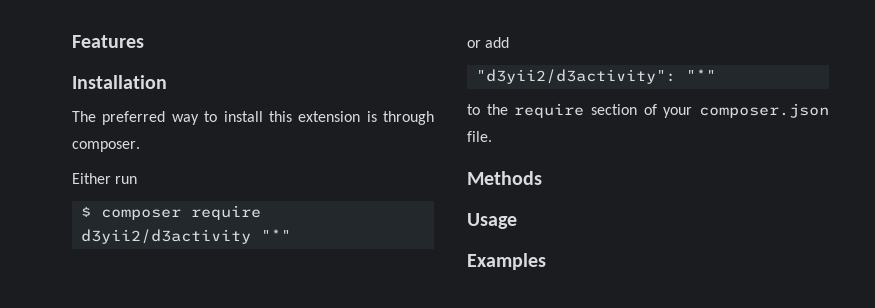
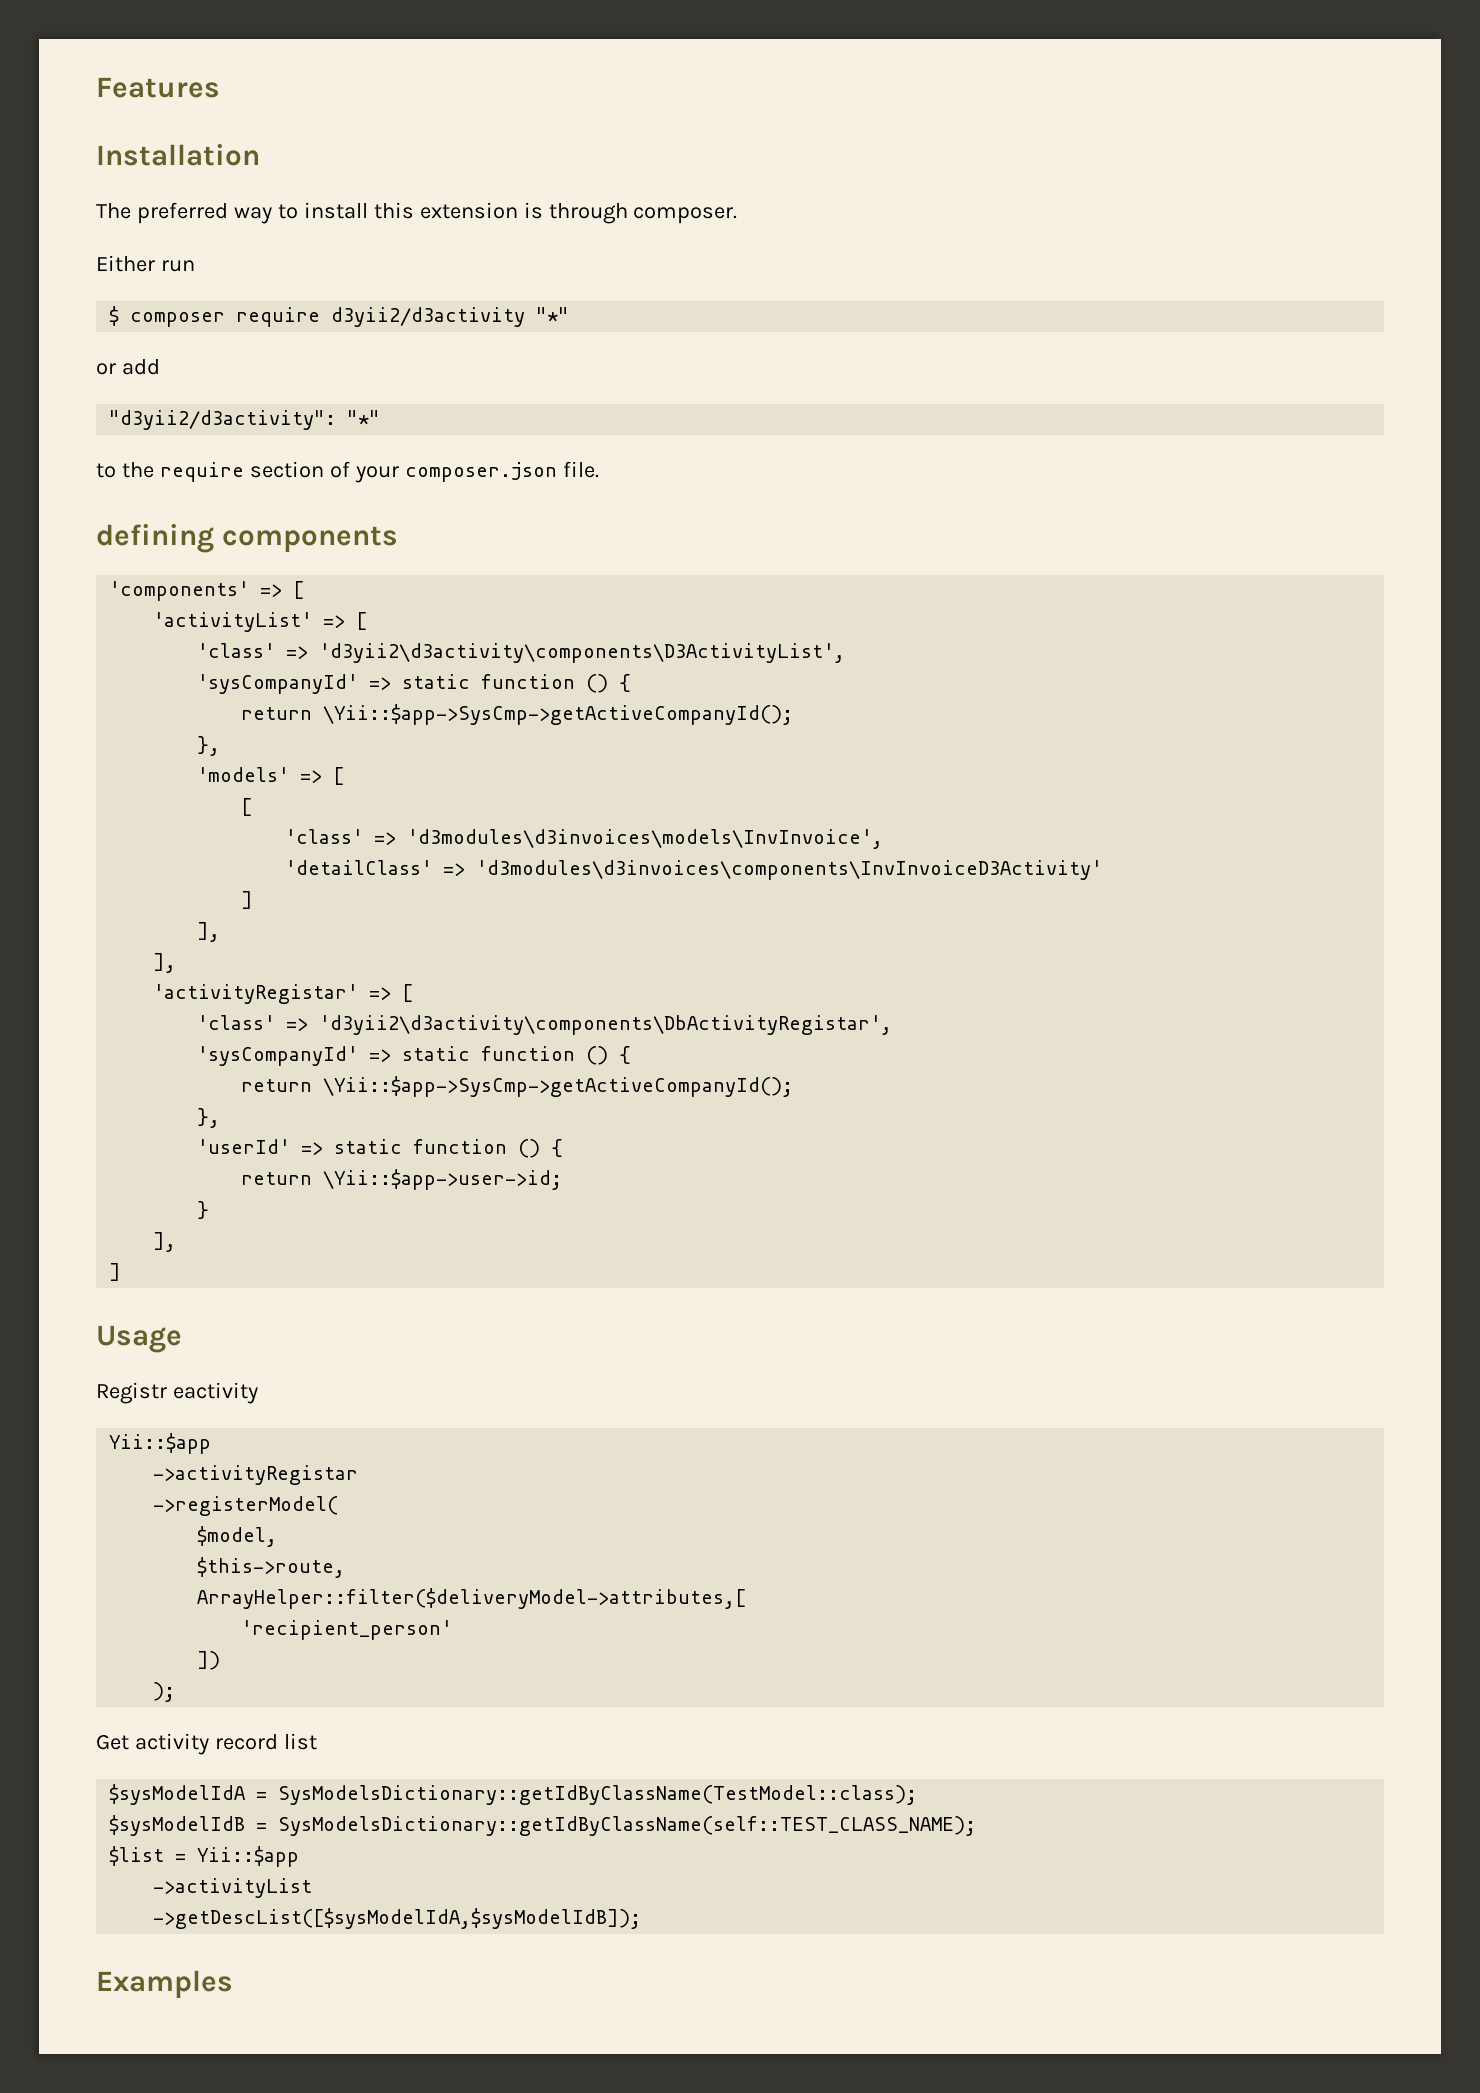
[467,171,542,185] [467,213,517,229] Methods // Usage -> [96,524,398,553] [109,581,305,601] [153,612,368,632] [197,643,846,663] [197,674,632,694] [241,704,794,725] [197,736,221,756] [197,767,345,785] [241,798,253,816] [285,829,884,849] [285,860,1103,880] [241,891,254,909] [197,922,221,942] [153,953,177,973] [153,984,414,1004] [197,1015,893,1035] [197,1046,632,1066] [241,1076,794,1097] [197,1108,221,1128] [197,1139,564,1158] [241,1169,563,1190] [197,1201,210,1219] [153,1232,177,1252] [109,1263,122,1281] [96,1325,182,1353] [96,1382,258,1404] [109,1433,212,1454] [153,1465,359,1485] [153,1496,339,1516] [197,1526,278,1547] [197,1557,346,1578] [197,1588,747,1609] [241,1620,453,1640] [197,1651,221,1670] [153,1682,176,1702] [96,1733,317,1755] [109,1784,918,1805] [109,1815,977,1836] [109,1846,300,1867] [153,1878,313,1898] [153,1908,642,1929] defining components // 'components' => [ // 'activityList' => [ // 'class' => 'd3yii2\d3activity\components\D3ActivityList', // 'sysCompanyId' => static function () { // return \Yii::$app->SysCmp->getActiveCompanyId(); // }, // 'models' => [ // [ // 'class' => 'd3modules\d3invoices\models\InvInvoice', // 'detailClass' => 'd3modules\d3invoices\components\InvInvoiceD3Activity' // ] // ], // ], // 'activityRegistar' => [ // 'class' => 'd3yii2\d3activity\components\DbActivityRegistar', // 'sysCompanyId' => static function () { // return \Yii::$app->SysCmp->getActiveCompanyId(); // }, // 'userId' => static function () { // return \Yii::$app->user->id; // } // ], // ] // Usage // Registr eactivity // Yii::$app // ->activityRegistar // ->registerModel( // $model, // $this->route, // ArrayHelper::filter($deliveryModel->attributes,[ // 'recipient_person' // ]) // ); // Get activity record list // $sysModelIdA = SysModelsDictionary::getIdByClassName(TestModel::class); // $sysModelIdB = SysModelsDictionary::getIdByClassName(self::TEST_CLASS_NAME); // $list = Yii::$app // ->activityList // ->getDescList([$sysModelIdA,$sysModelIdB]);

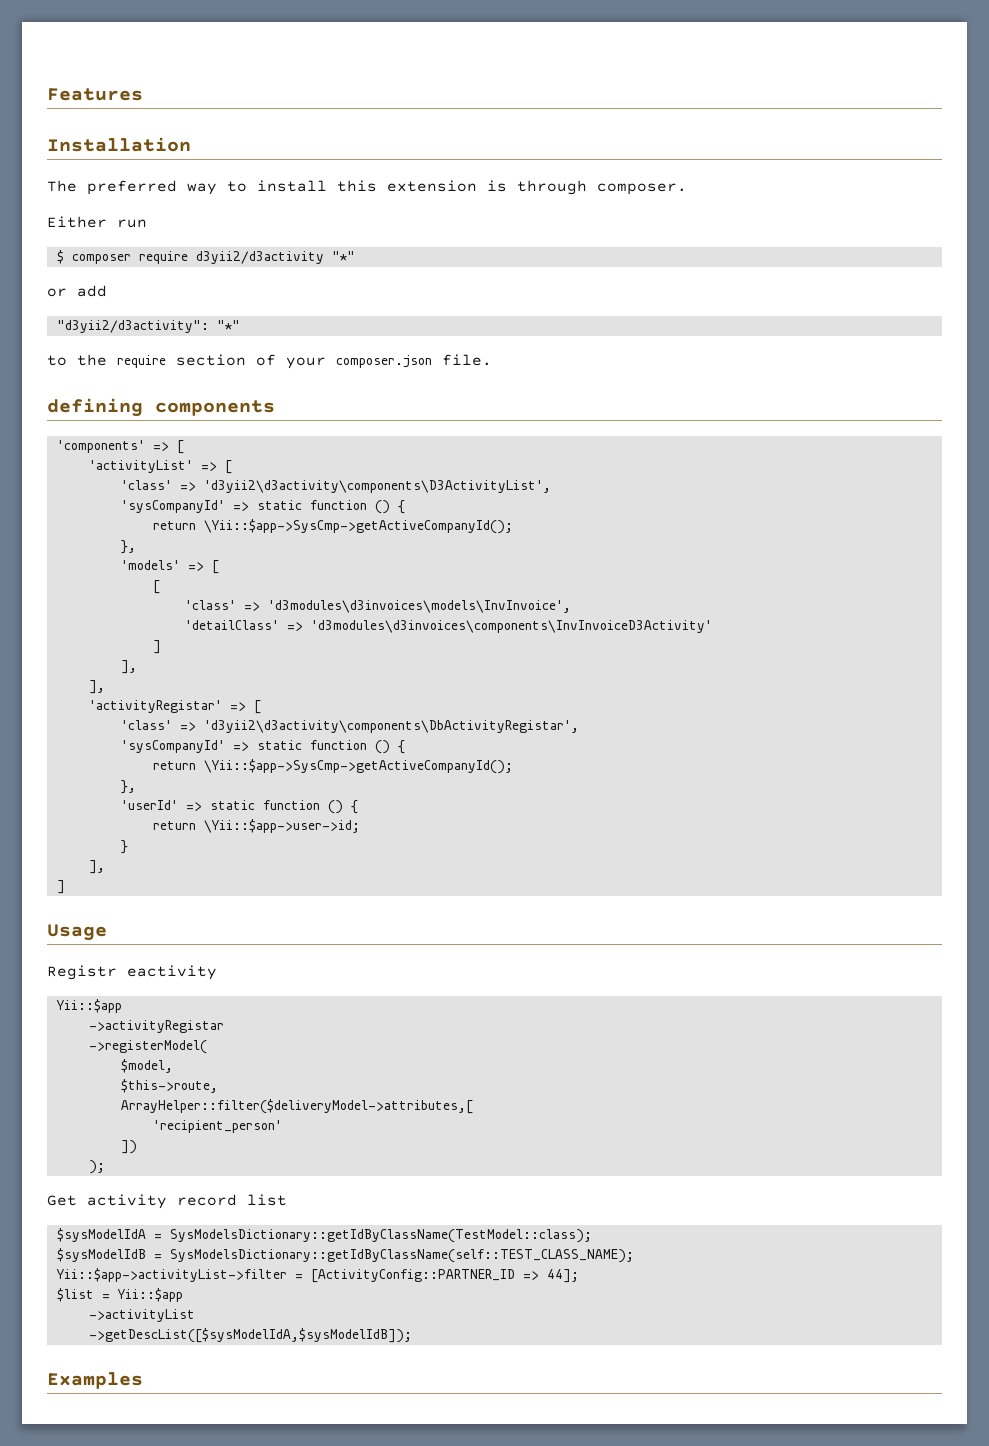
(977, 1826) none -> [55,1268,579,1283] // Yii::$app->activityList->filter = [ActivityConfig::PARTNER_ID => 44];

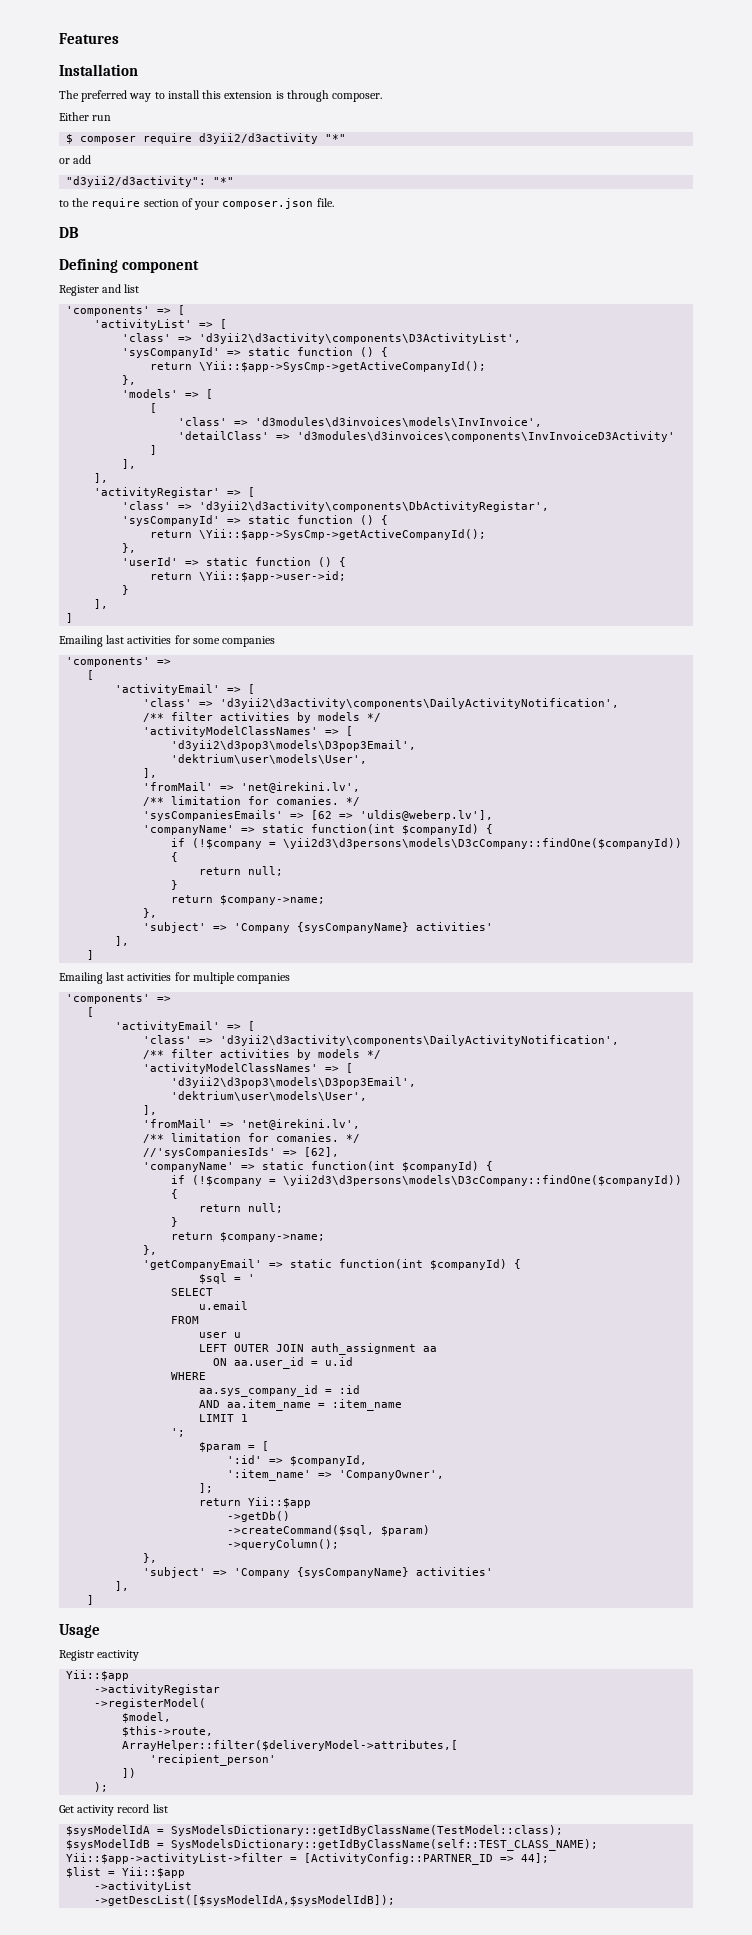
[47,398,275,417] defining components -> [59,227,79,238] [59,258,200,273] [59,284,140,296] DB // Defining component // Register and list
(65, 887) none -> [59,635,276,647] [66,657,172,667] [87,670,95,680] [115,684,256,695] [143,698,620,709] [143,712,382,723] [143,726,354,737] [171,740,417,751] [171,754,368,764] [143,768,158,778] [143,782,361,793] [143,796,361,806] [143,810,494,821] [143,824,494,835] [171,838,683,849] [171,852,179,862] [199,866,284,876] [171,880,179,890] [171,895,326,905] [143,908,158,918] [143,922,494,933] [115,936,130,946] [87,950,95,960] [59,972,291,984] [66,994,172,1004] [87,1007,95,1017] [115,1021,256,1032] [143,1035,620,1046] [143,1049,382,1060] [143,1063,354,1074] [171,1077,417,1088] [171,1091,368,1101] [143,1105,158,1115] [143,1119,361,1130] [143,1133,361,1143] [143,1147,340,1158] [143,1161,494,1172] [171,1175,683,1186] [171,1189,179,1199] [199,1203,284,1213] [171,1217,179,1227] [171,1232,326,1242] [143,1245,158,1255] [143,1259,522,1270] [199,1273,256,1284] [171,1288,214,1296] [199,1301,249,1310] [171,1316,200,1324] [199,1332,242,1338] [199,1343,438,1355] [213,1357,354,1369] [171,1372,207,1380] [199,1385,361,1397] [199,1399,403,1411] [199,1414,249,1422] [171,1428,186,1437] [199,1441,270,1452] [227,1455,368,1466] [227,1469,445,1481] [199,1483,214,1493] [199,1497,312,1508] [227,1511,291,1522] [227,1525,431,1536] [227,1539,340,1550] [143,1553,158,1563] [143,1567,494,1578] [115,1581,130,1591] [87,1595,95,1605] // Emailing last activities for some companies // 'components' => // [ // 'activityEmail' => [ // 'class' => 'd3yii2\d3activity\components\DailyActivityNotification', // /** filter activities by models */ // 'activityModelClassNames' => [ // 'd3yii2\d3pop3\models\D3pop3Email', // 'dektrium\user\models\User', // ], // 'fromMail' => 'net@irekini.lv', // /** limitation for comanies. */ // 'sysCompaniesEmails' => [62 => 'uldis@weberp.lv'], // 'companyName' => static function(int $companyId) { // if (!$company = \yii2d3\d3persons\models\D3cCompany::findOne($companyId)) { // return null; // } // return $company->name; // }, // 'subject' => 'Company {sysCompanyName} activities' // ], // ] // Emailing last activities for multiple companies // 'components' => // [ // 'activityEmail' => [ // 'class' => 'd3yii2\d3activity\components\DailyActivityNotification', // /** filter activities by models */ // 'activityModelClassNames' => [ // 'd3yii2\d3pop3\models\D3pop3Email', // 'dektrium\user\models\User', // ], // 'fromMail' => 'net@irekini.lv', // /** limitation for comanies. */ // //'sysCompaniesIds' => [62], // 'companyName' => static function(int $companyId) { // if (!$company = \yii2d3\d3persons\models\D3cCompany::findOne($companyId)) { // return null; // } // return $company->name; // }, // 'getCompanyEmail' => static function(int $companyId) { // $sql = ' // SELECT // u.email // FROM // user u // LEFT OUTER JOIN auth_assignment aa // ON aa.user_id = u.id // WHERE // aa.sys_company_id = :id // AND aa.item_name = :item_name // LIMIT 1 // '; // $param = [ // ':id' => $companyId, // ':item_name' => 'CompanyOwner', // ]; // return Yii::$app // ->getDb() // ->createCommand($sql, $param) // ->queryColumn(); // }, // 'subject' => 'Company {sysCompanyName} activities' // ], // ]
[47,1372,143,1389] // Examples -> (396, 1900) none

